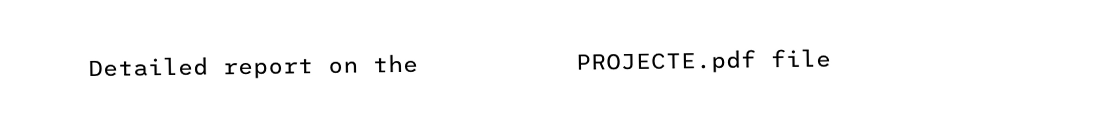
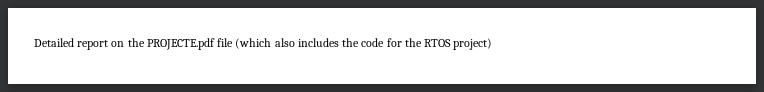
(832, 58) none -> [235,38,493,50] (which also includes the code for the RTOS project)

